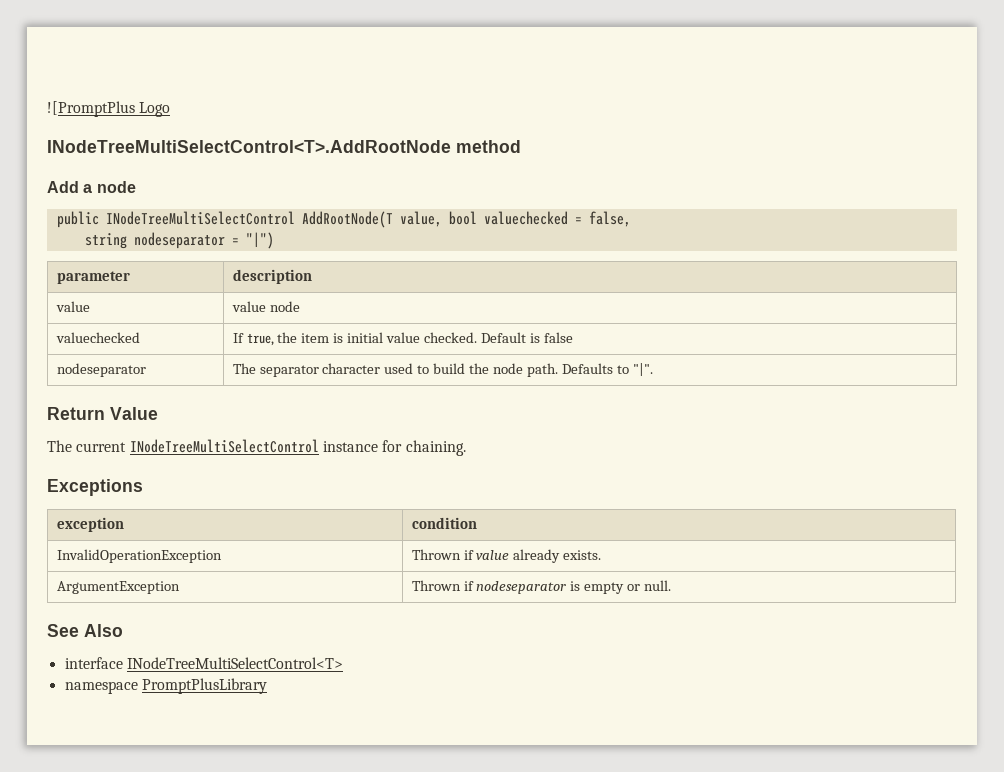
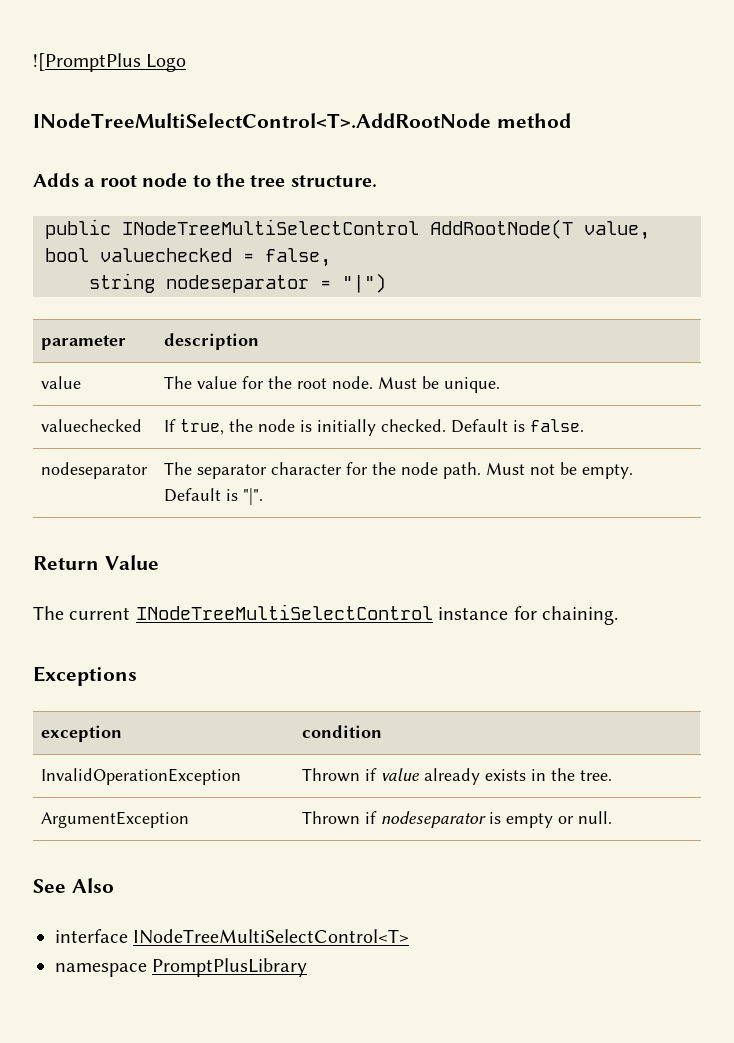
[47,181,136,193] Add a node -> [33,173,377,187] Adds a root node to the tree structure.
[231,301,300,312] value node -> [164,376,501,393] The value for the root node. Must be unique.
[301,332,421,343] item is initial value -> [258,419,377,436] node is initially
[543,332,573,343] false -> [530,419,585,432] false.
[384,363,629,377] used to build the node path. Defaults to -> [346,462,634,479] [164,488,239,502] for the node path. Must not be empty. Default is
[563,550,602,560] exists. -> [485,768,613,781] exists in the tree.

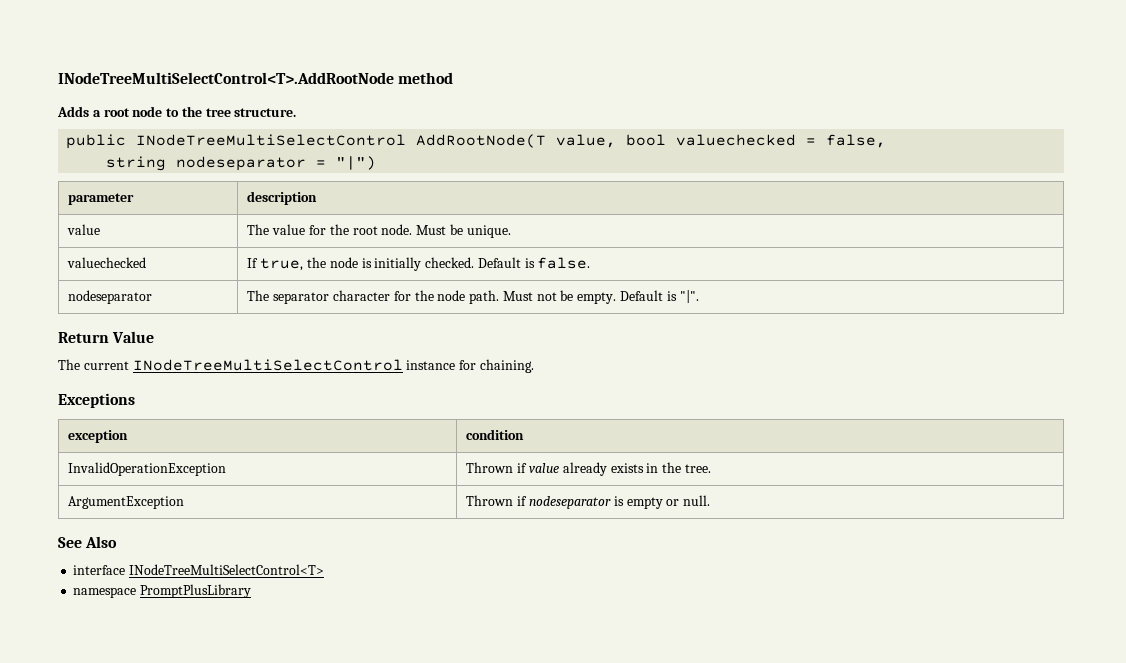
[33,53,187,72] ![PromptPlus Logo // -> (58, 78) none

